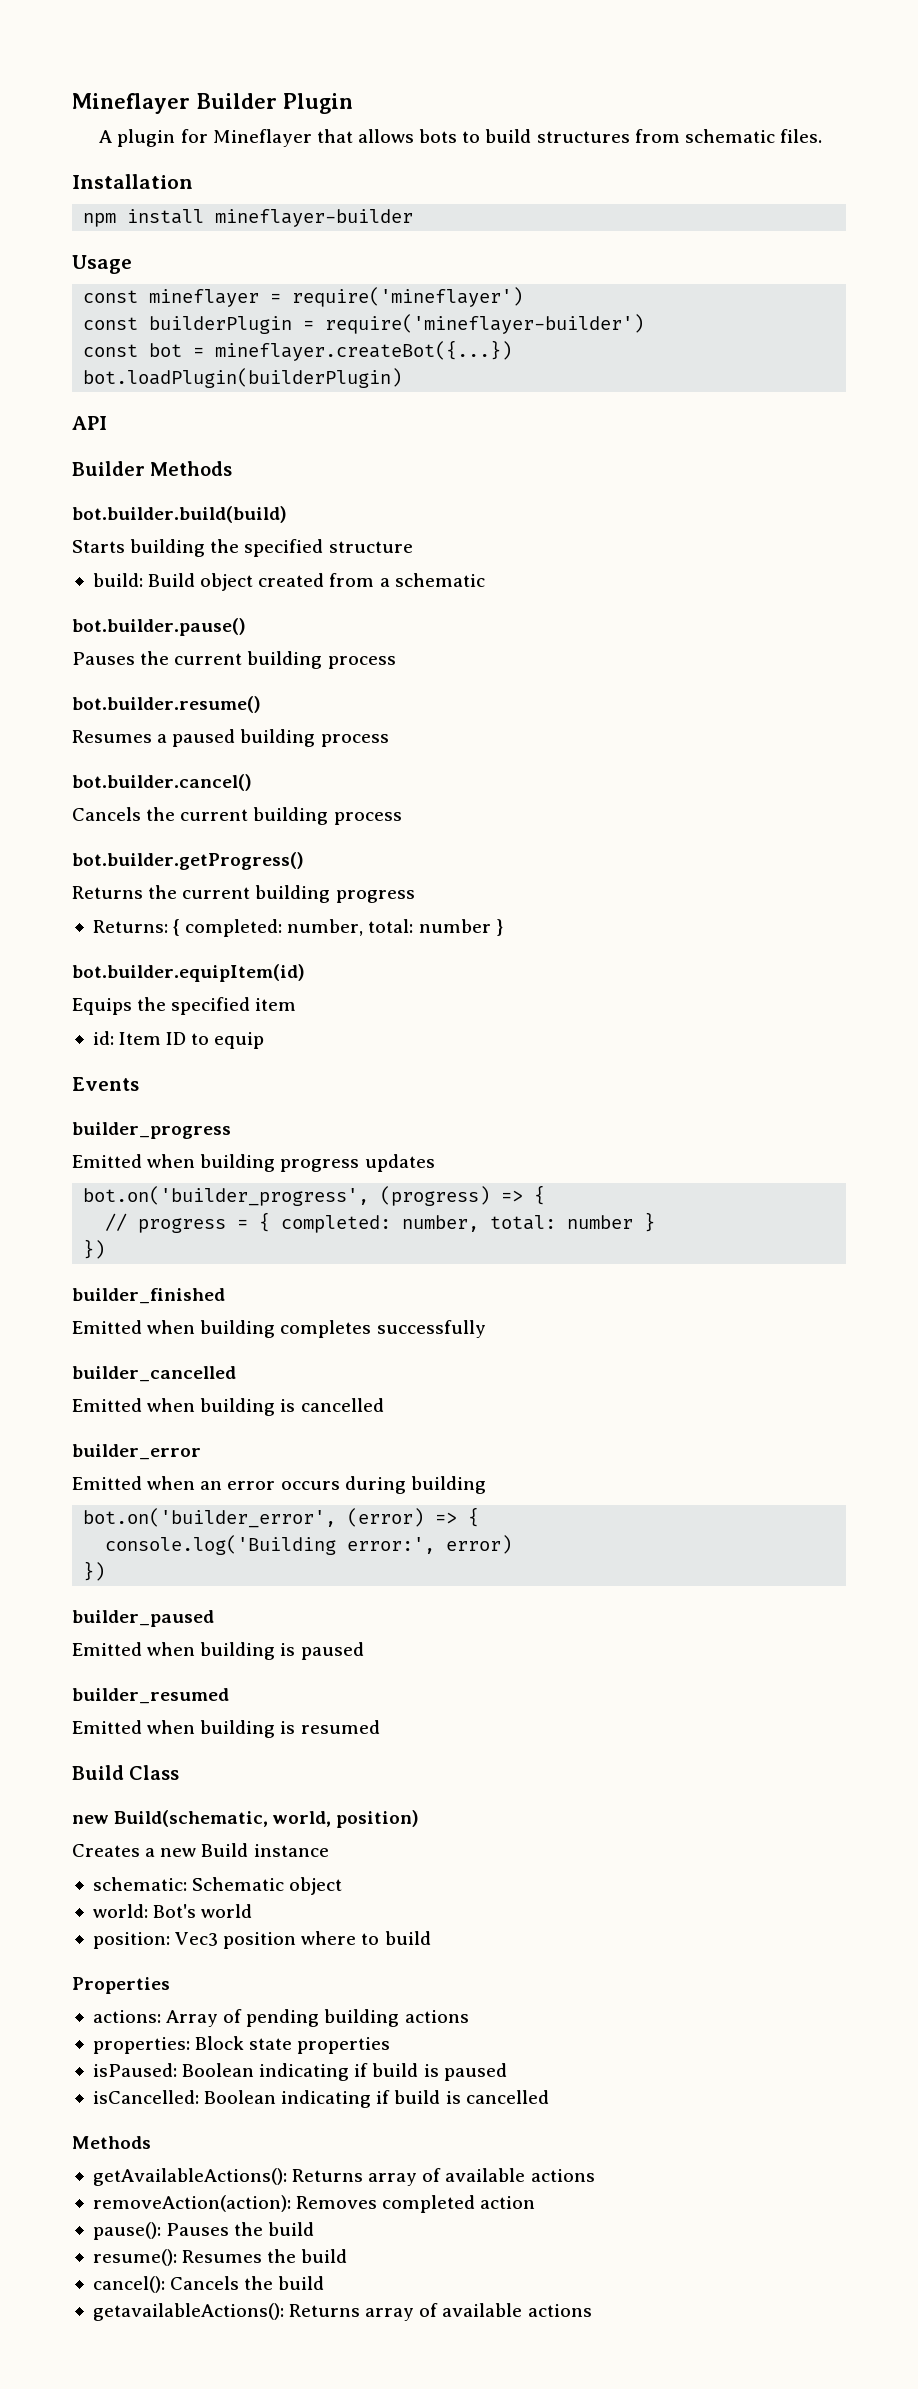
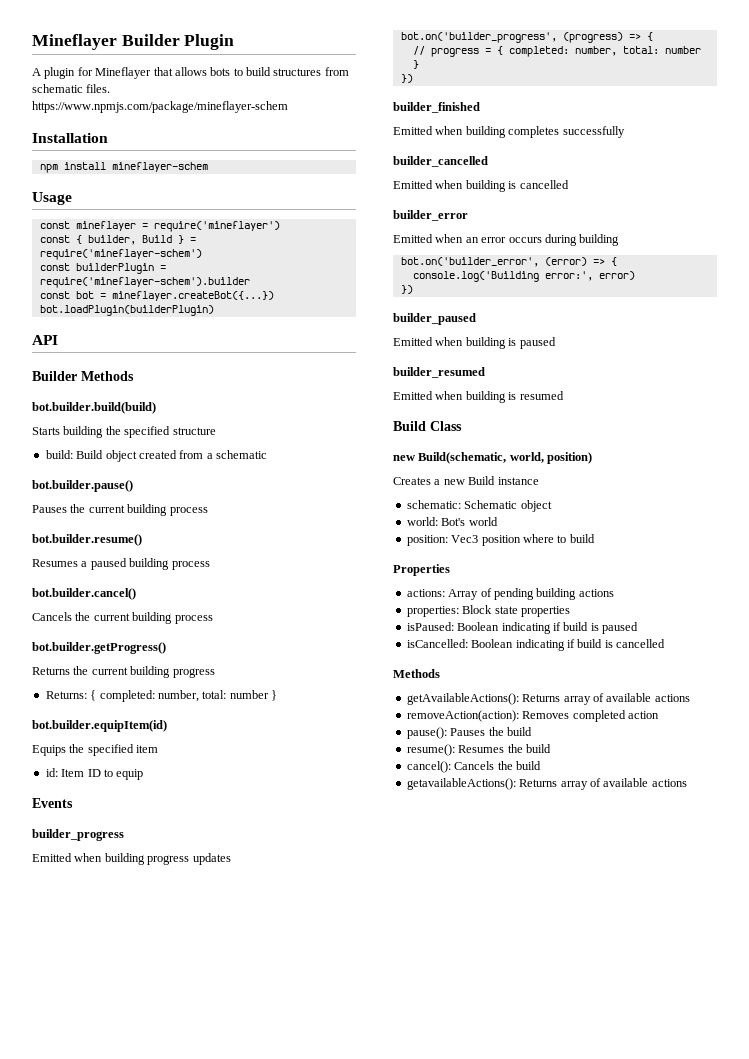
(822, 136) none -> [32,101,288,113] https://www.npmjs.com/package/mineflayer-schem
[215,209,414,227] mineflayer-builder -> [111,162,208,172] mineflayer-schem
(524, 297) none -> [39,235,196,245] [39,249,202,260] // const { builder, Build } = require('mineflayer-schem')
[325,314,645,334] require('mineflayer-builder') -> [39,277,250,288] require('mineflayer-schem').builder

